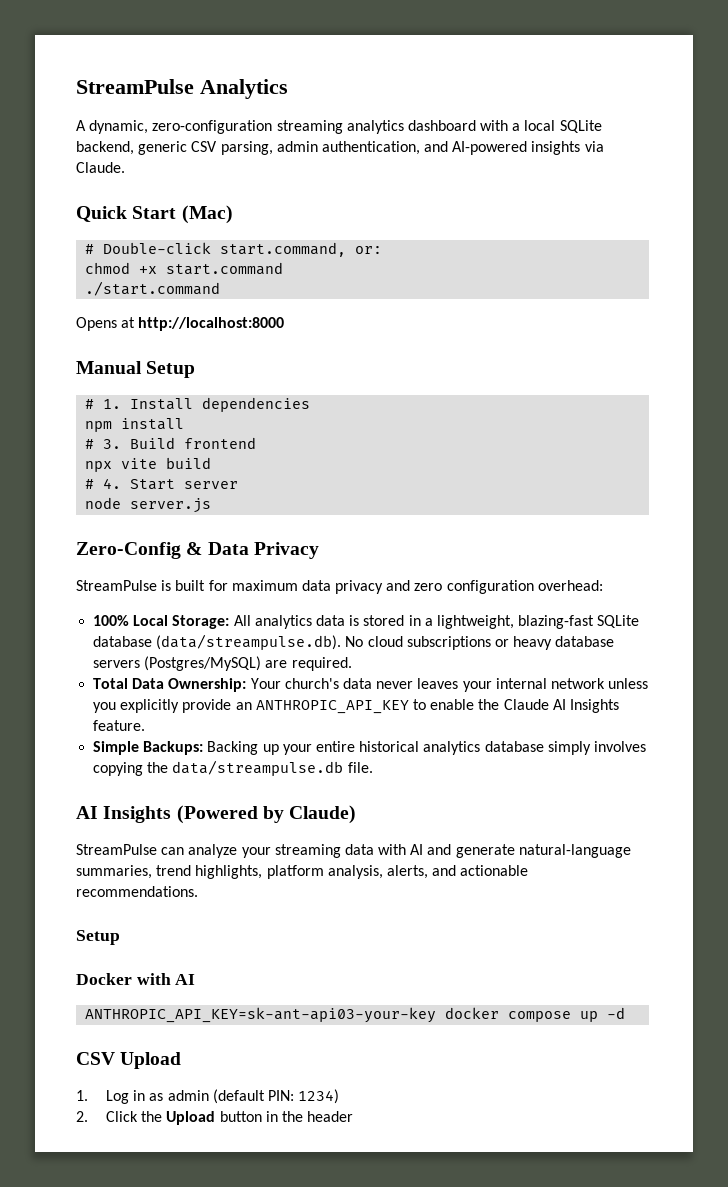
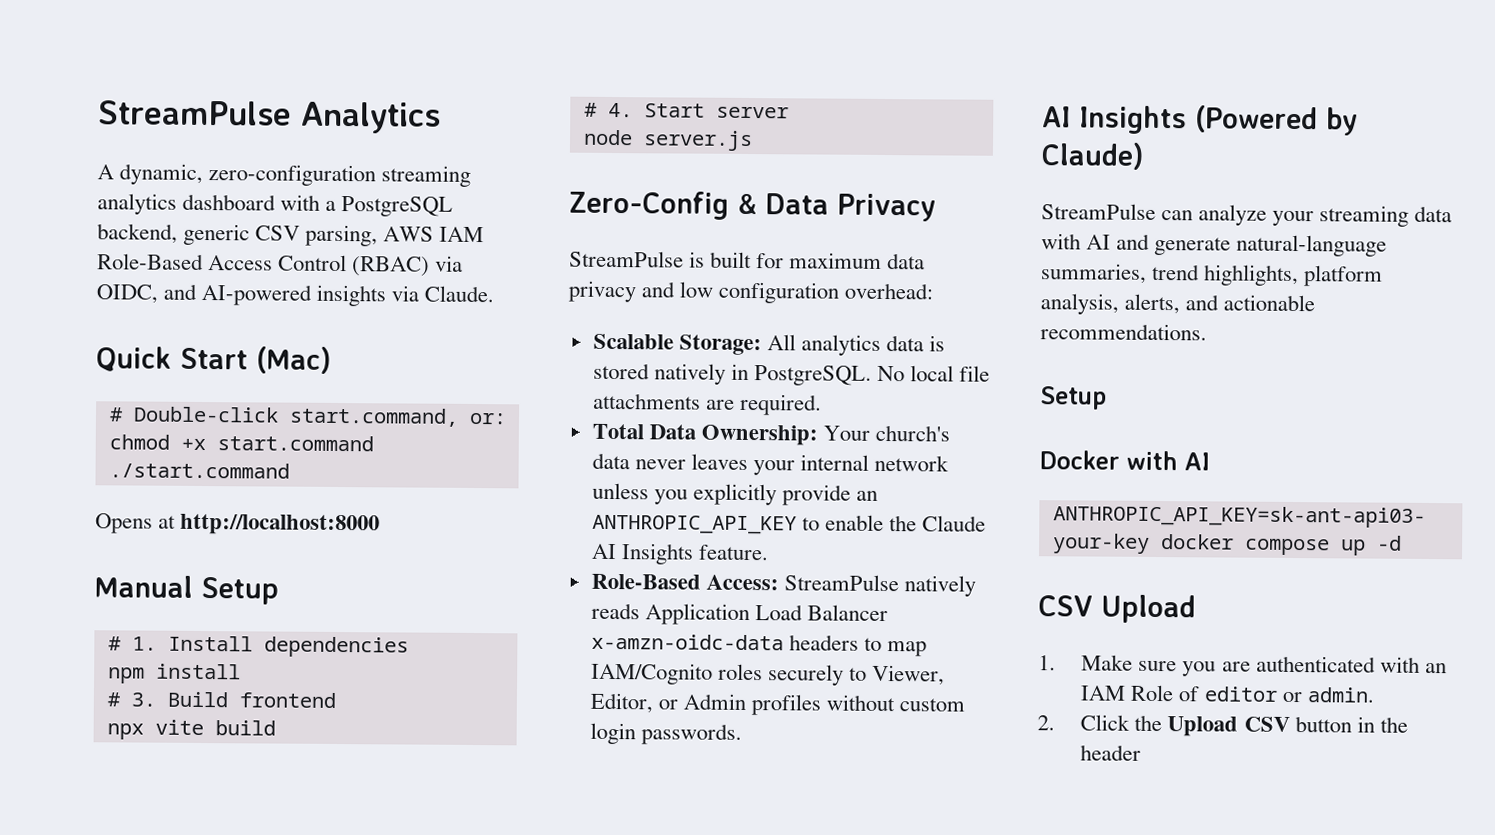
[524,120,602,133] local SQLite -> [341,196,454,217] PostgreSQL
[276,141,420,155] admin authentication, -> [383,226,485,243] [97,253,464,277] [96,284,158,304] AWS IAM Role-Based Access Control (RBAC) via OIDC,
[414,583,443,591] zero -> [679,281,714,298] low
[93,615,169,626] 100% Local -> [592,333,674,350] Scalable
[408,615,640,629] [93,634,615,650] [93,656,262,671] in a lightweight, blazing-fast SQLite database (data/streampulse.db). No cloud subscriptions or heavy database servers (Postgres/MySQL) -> [653,363,991,386] [592,392,701,410] natively in PostgreSQL. No local file attachments
[93,741,646,755] [93,760,373,776] Simple Backups: Backing up your entire historical analytics database simply involves copying the data/streampulse.db file. -> [590,573,976,597] [590,602,888,626] [590,633,927,657] [590,662,946,686] [589,692,966,716] [589,722,742,745] Role-Based Access: StreamPulse natively reads Application Load Balancer x-amzn-oidc-data headers to map IAM/Cognito roles securely to Viewer, Editor, or Admin profiles without custom login passwords.
[106,1089,340,1104] Log in as admin (default PIN: 1234) -> [1081,654,1447,677] [1080,684,1375,703] Make sure you are authenticated with an IAM Role of editor or admin.
(216, 1118) none -> [1243,716,1290,732] CSV

